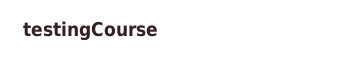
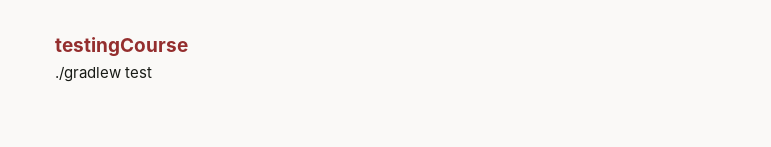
(158, 31) none -> [55,66,153,82] // ./gradlew test

